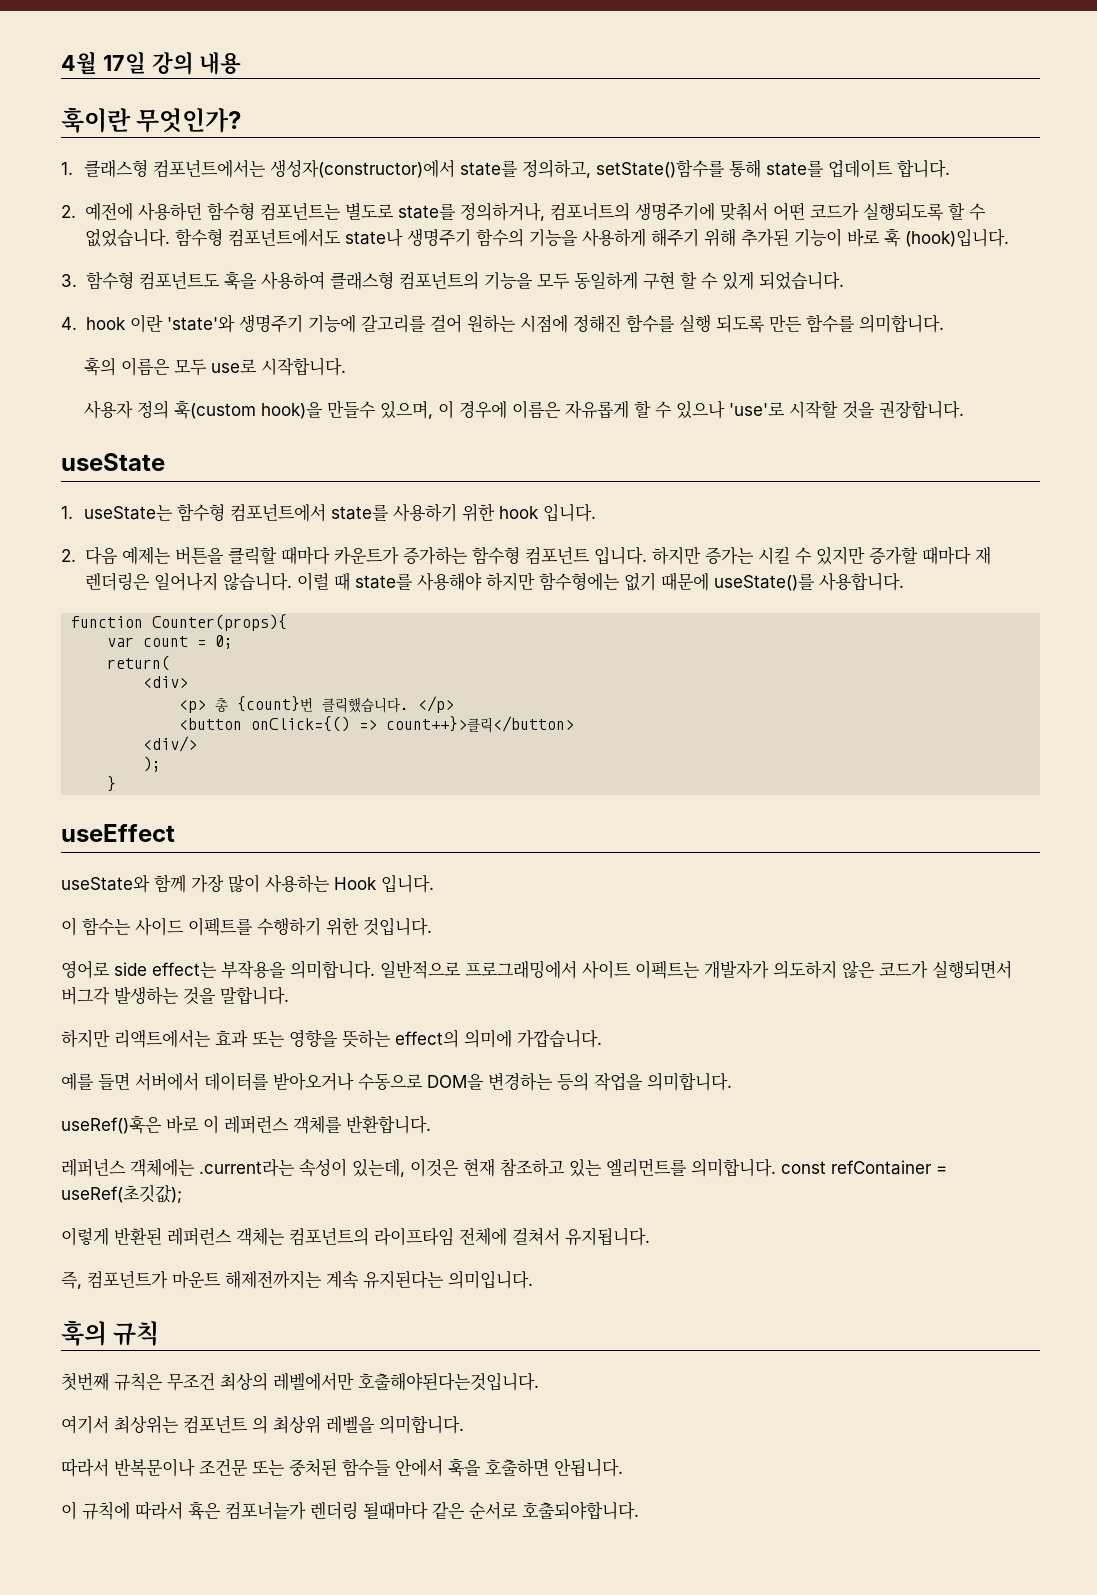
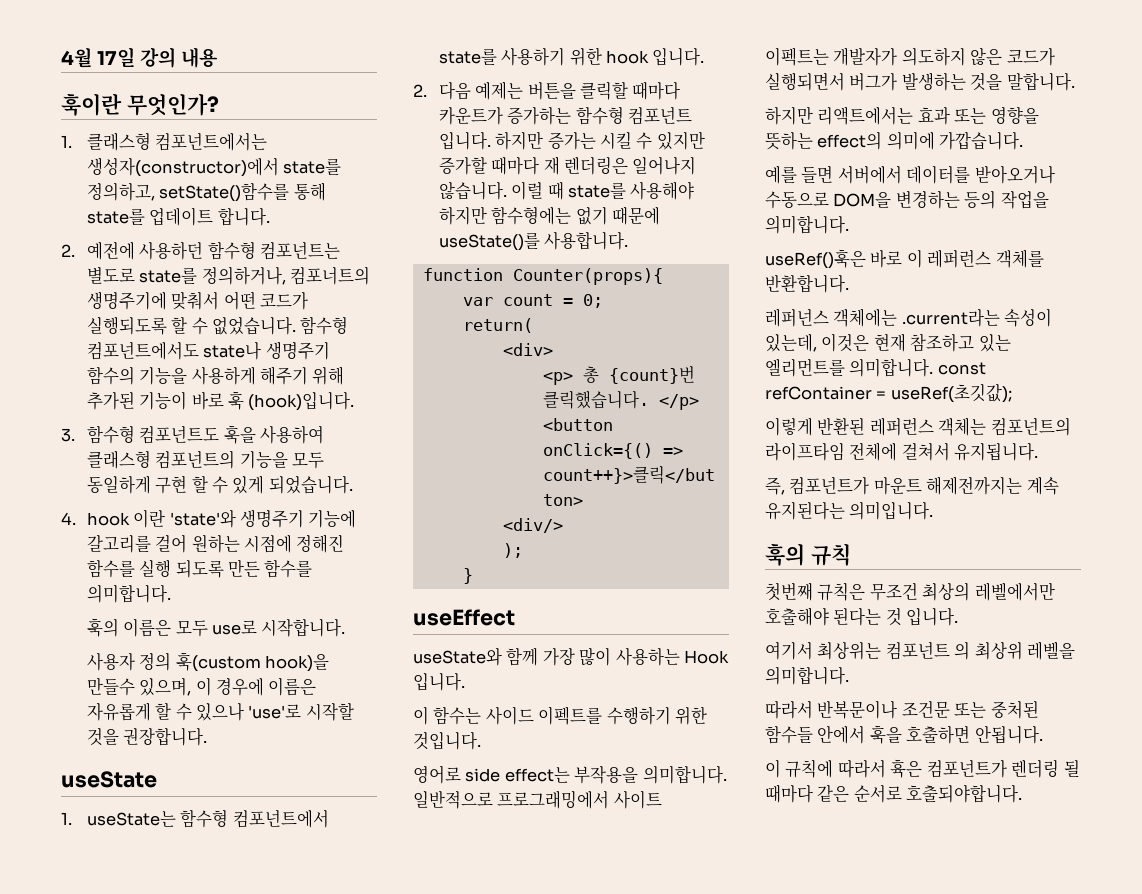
[61,987,110,1005] 버그각 -> [849,73,898,91] 버그가
[358,1372,539,1391] 호출해야된다는것입니다. -> [765,607,959,626] 호출해야 된다는 것 입니다.
[225,1501,428,1520] 컴포너늩가 렌더링 될때마다 -> [926,759,1080,778] [765,784,813,803] 컴포넌트가 렌더링 될 때마다

